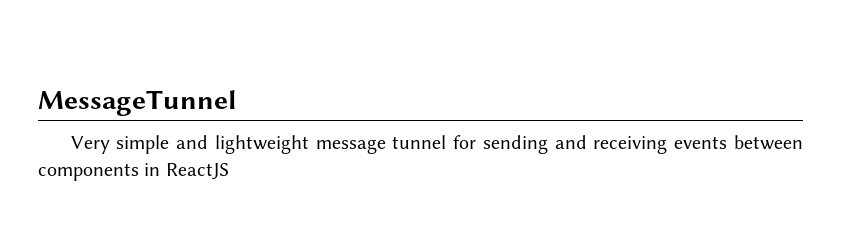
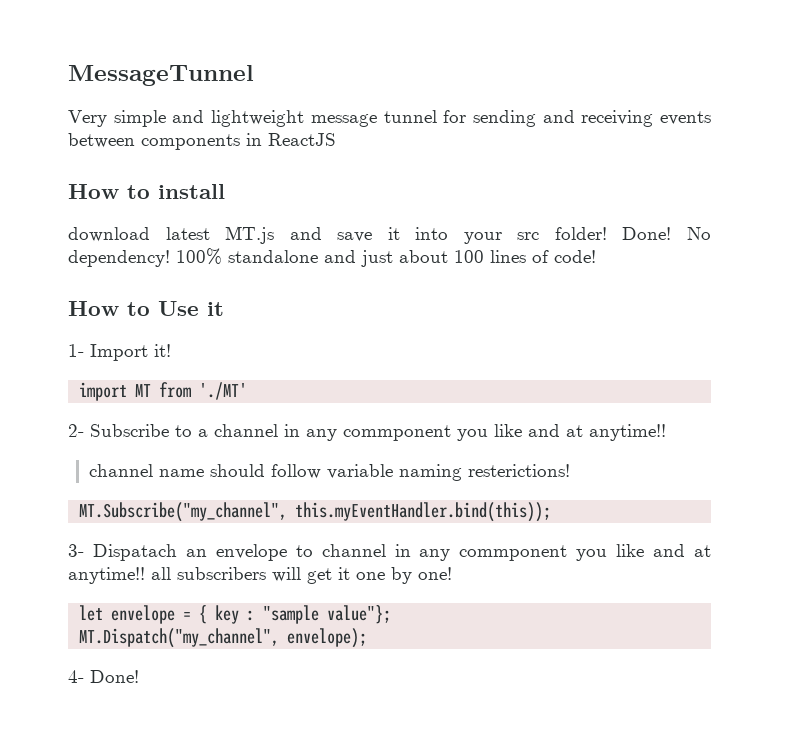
(229, 171) none -> [68,184,225,199] [68,226,711,244] [68,248,596,267] [68,301,224,316] [68,344,171,361] [79,382,248,401] [68,424,666,441] [88,464,570,481] [79,502,552,522] [68,544,711,561] [68,567,452,584] [79,605,392,624] [79,628,368,648] [68,670,139,683] // How to install // download latest MT.js and save it into your src folder! Done! No dependency! 100% standalone and just about 100 lines of code! // How to Use it // 1- Import it! // import MT from './MT' // 2- Subscribe to a channel in any commponent you like and at anytime!! // channel name should follow variable naming resterictions! // MT.Subscribe("my_channel", this.myEventHandler.bind(this)); // 3- Dispatach an envelope to channel in any commponent you like and at anytime!! all subscribers will get it one by one! // let envelope = { key : "sample value"}; // MT.Dispatch("my_channel", envelope); // 4- Done!

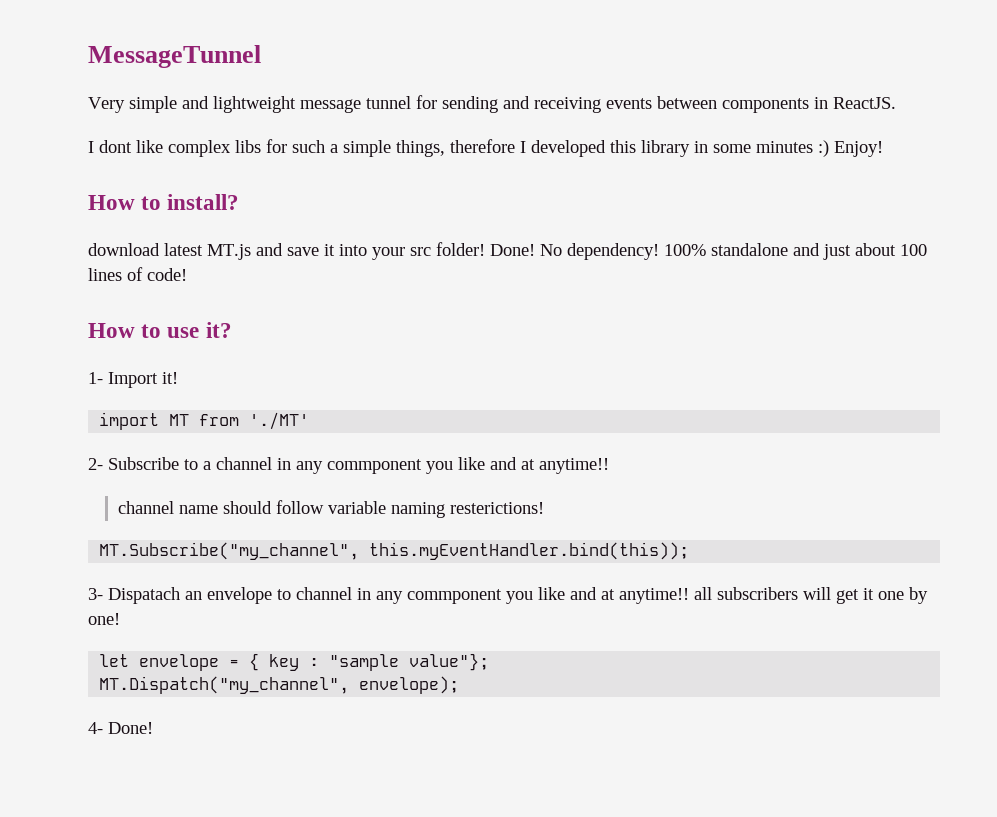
[268,133,336,146] [68,184,225,199] ReactJS // How to install -> [833,97,896,109] [88,139,883,157] [88,194,240,210] ReactJS. // I dont like complex libs for such a simple things, therefore I developed this library in some minutes :) Enjoy! // How to install?
[158,301,224,316] Use it -> [167,322,232,338] use it?

